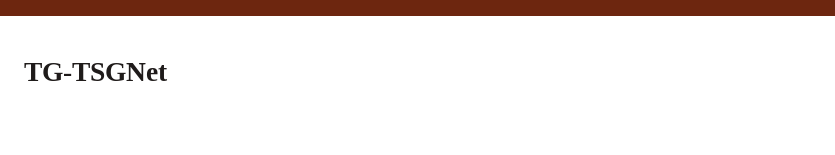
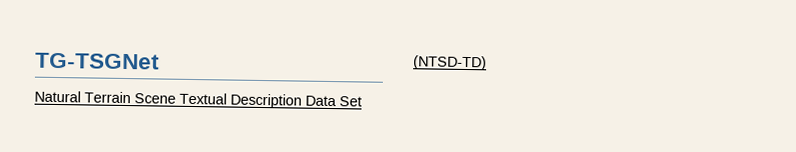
(168, 72) none -> [34,90,362,109] [413,55,487,71] // Natural Terrain Scene Textual Description Data Set (NTSD-TD)

